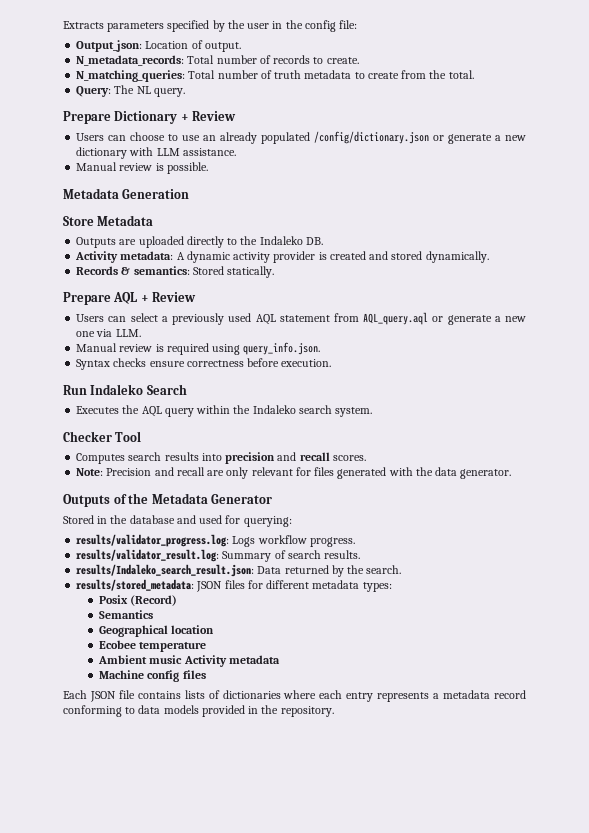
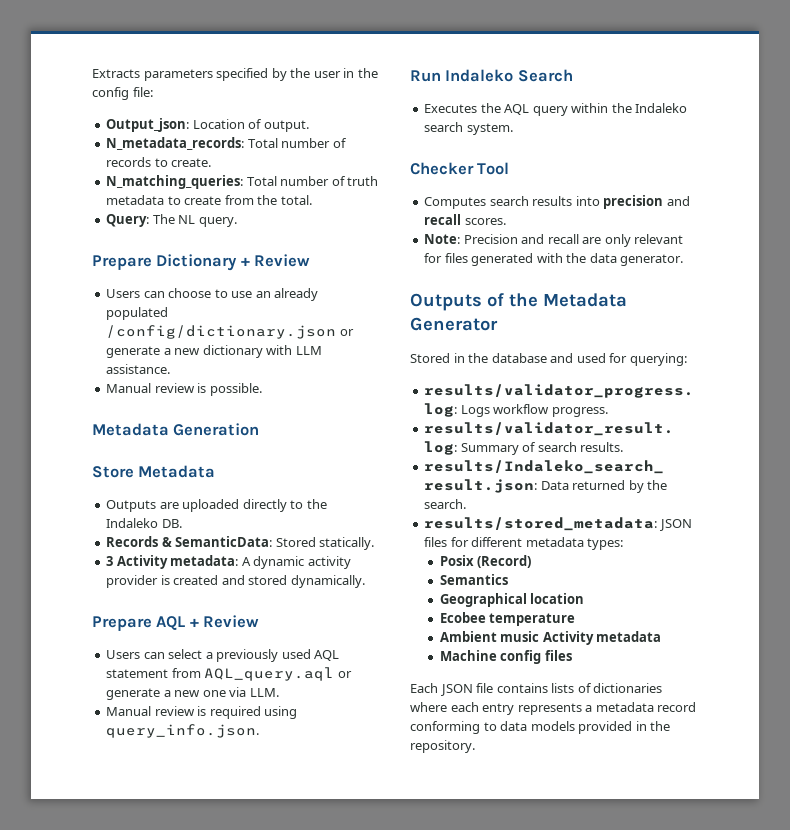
(323, 241) none -> [106,536,375,550] [106,556,114,566] Records & SemanticData: Stored statically. // 3
[76,266,275,278] // Records & semantics: Stored statically. -> (365, 581) none
[76,358,332,370] // Syntax checks ensure correctness before execution. -> (260, 731) none

